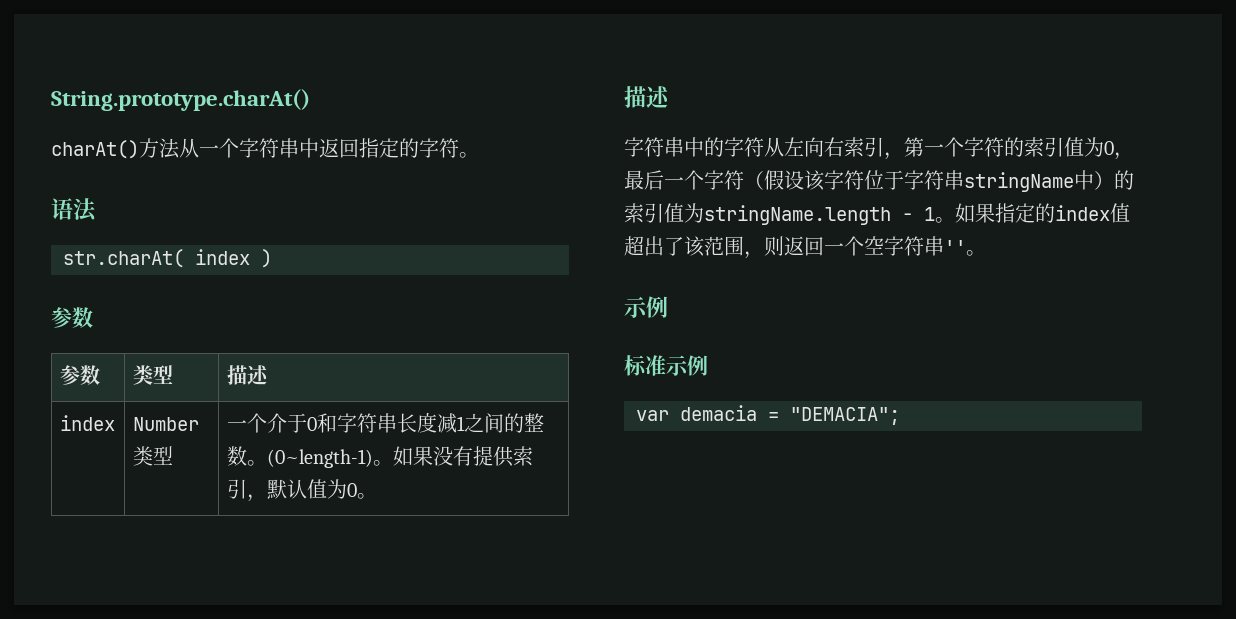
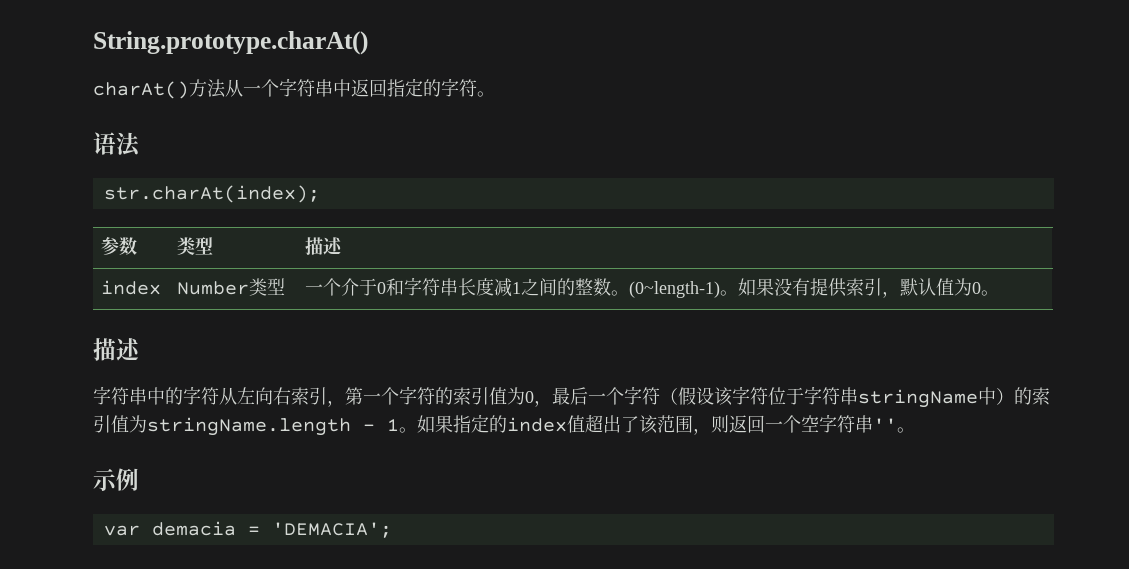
[63,249,272,268] [51,307,93,328] str.charAt( index ) // 参数 -> [103,185,320,203] str.charAt(index);
[624,355,708,376] // 标准示例 -> (139, 479) none
[790,407,900,425] "DEMACIA"; -> [271,522,392,538] 'DEMACIA';

